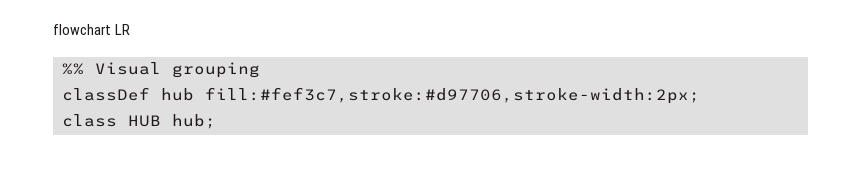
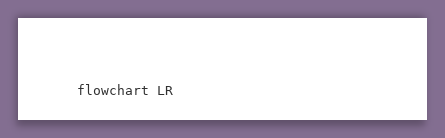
[62,62,260,78] [62,87,700,104] [62,114,216,129] // %% Visual grouping // classDef hub fill:#fef3c7,stroke:#d97706,stroke-width:2px; // class HUB hub; -> (173, 90) none

